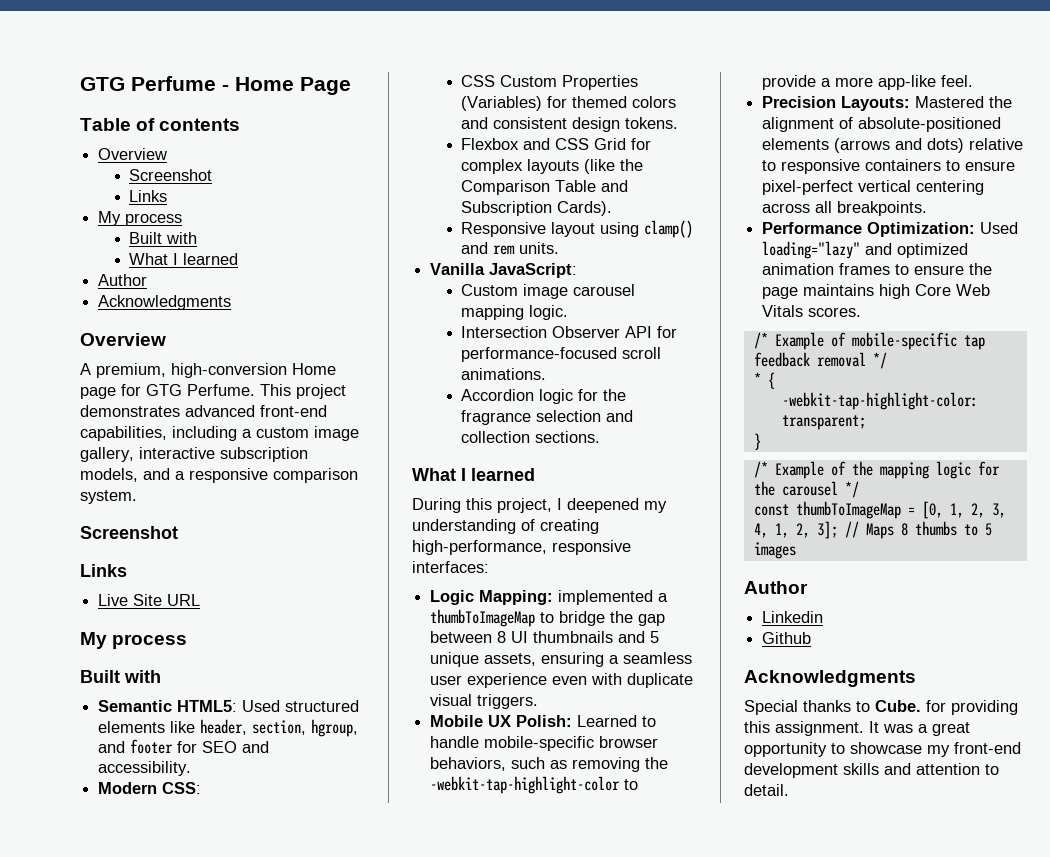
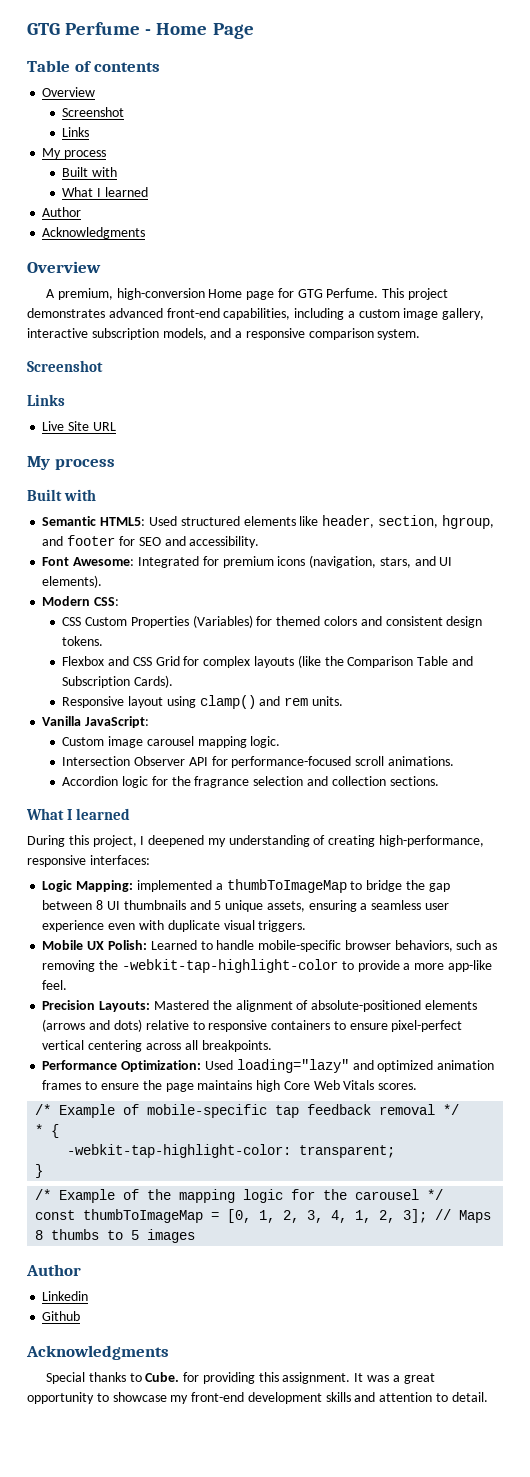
(192, 768) none -> [42,555,453,568] [42,575,103,588] // Font Awesome: Integrated for premium icons (navigation, stars, and UI elements).

